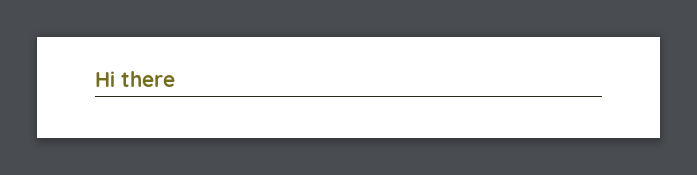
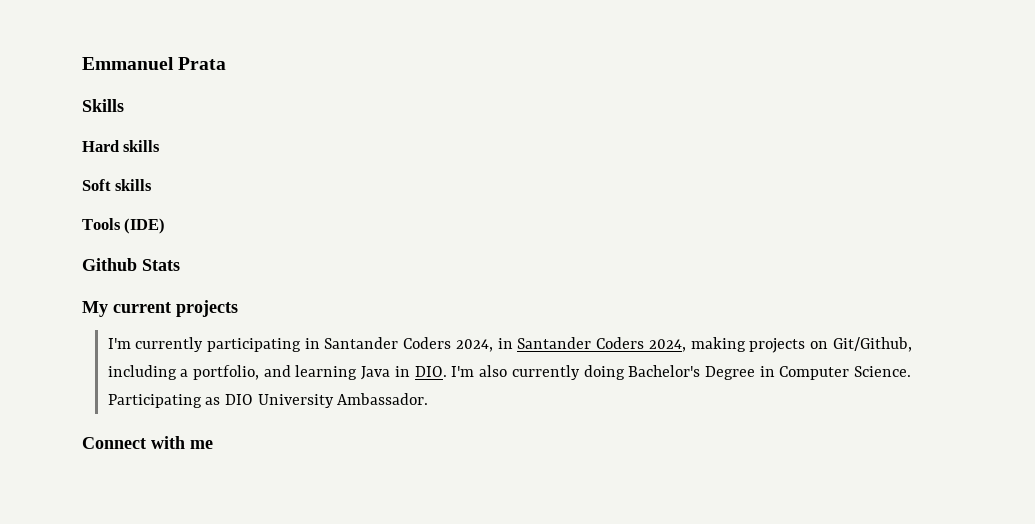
[95,71,175,87] Hi there -> [82,57,227,70] [82,99,124,112] [82,140,161,152] [82,179,153,191] [82,218,166,234] [82,258,180,271] [82,300,238,317] [107,337,912,353] [107,365,912,380] [107,393,429,408] [82,436,213,449] Emmanuel Prata // Skills // Hard skills // Soft skills // Tools (IDE) // Github Stats // My current projects // I'm currently participating in Santander Coders 2024, in Santander Coders 2024, making projects on Git/Github, including a portfolio, and learning Java in DIO. I'm also currently doing Bachelor's Degree in Computer Science. Participating as DIO University Ambassador. // Connect with me

